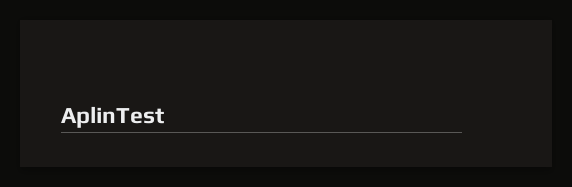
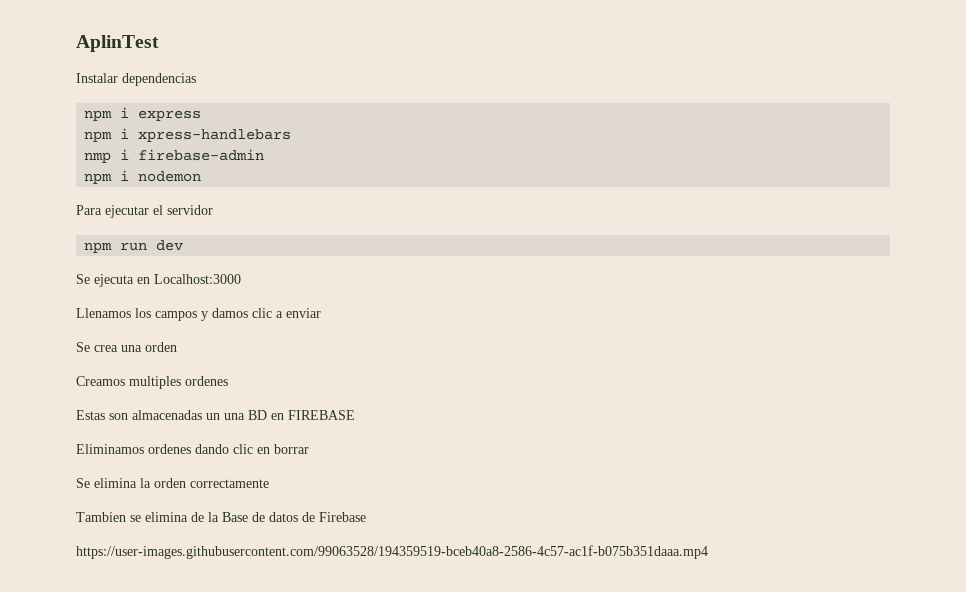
(164, 117) none -> [76,73,196,86] [84,107,202,121] [84,128,292,142] [84,149,265,163] [84,170,202,184] [76,205,213,218] [84,240,184,253] [76,274,241,287] [76,308,321,321] [76,342,177,352] [76,376,228,389] [76,410,355,420] [76,444,309,454] [76,478,269,488] [76,512,366,522] [76,545,708,559] // Instalar dependencias // npm i express // npm i xpress-handlebars // nmp i firebase-admin // npm i nodemon // Para ejecutar el servidor // npm run dev // Se ejecuta en Localhost:3000 // Llenamos los campos y damos clic a enviar // Se crea una orden // Creamos multiples ordenes // Estas son almacenadas un una BD en FIREBASE // Eliminamos ordenes dando clic en borrar // Se elimina la orden correctamente // Tambien se elimina de la Base de datos de Firebase // https://user-images.githubusercontent.com/99063528/194359519-bceb40a8-2586-4c57-ac1f-b075b351daaa.mp4

